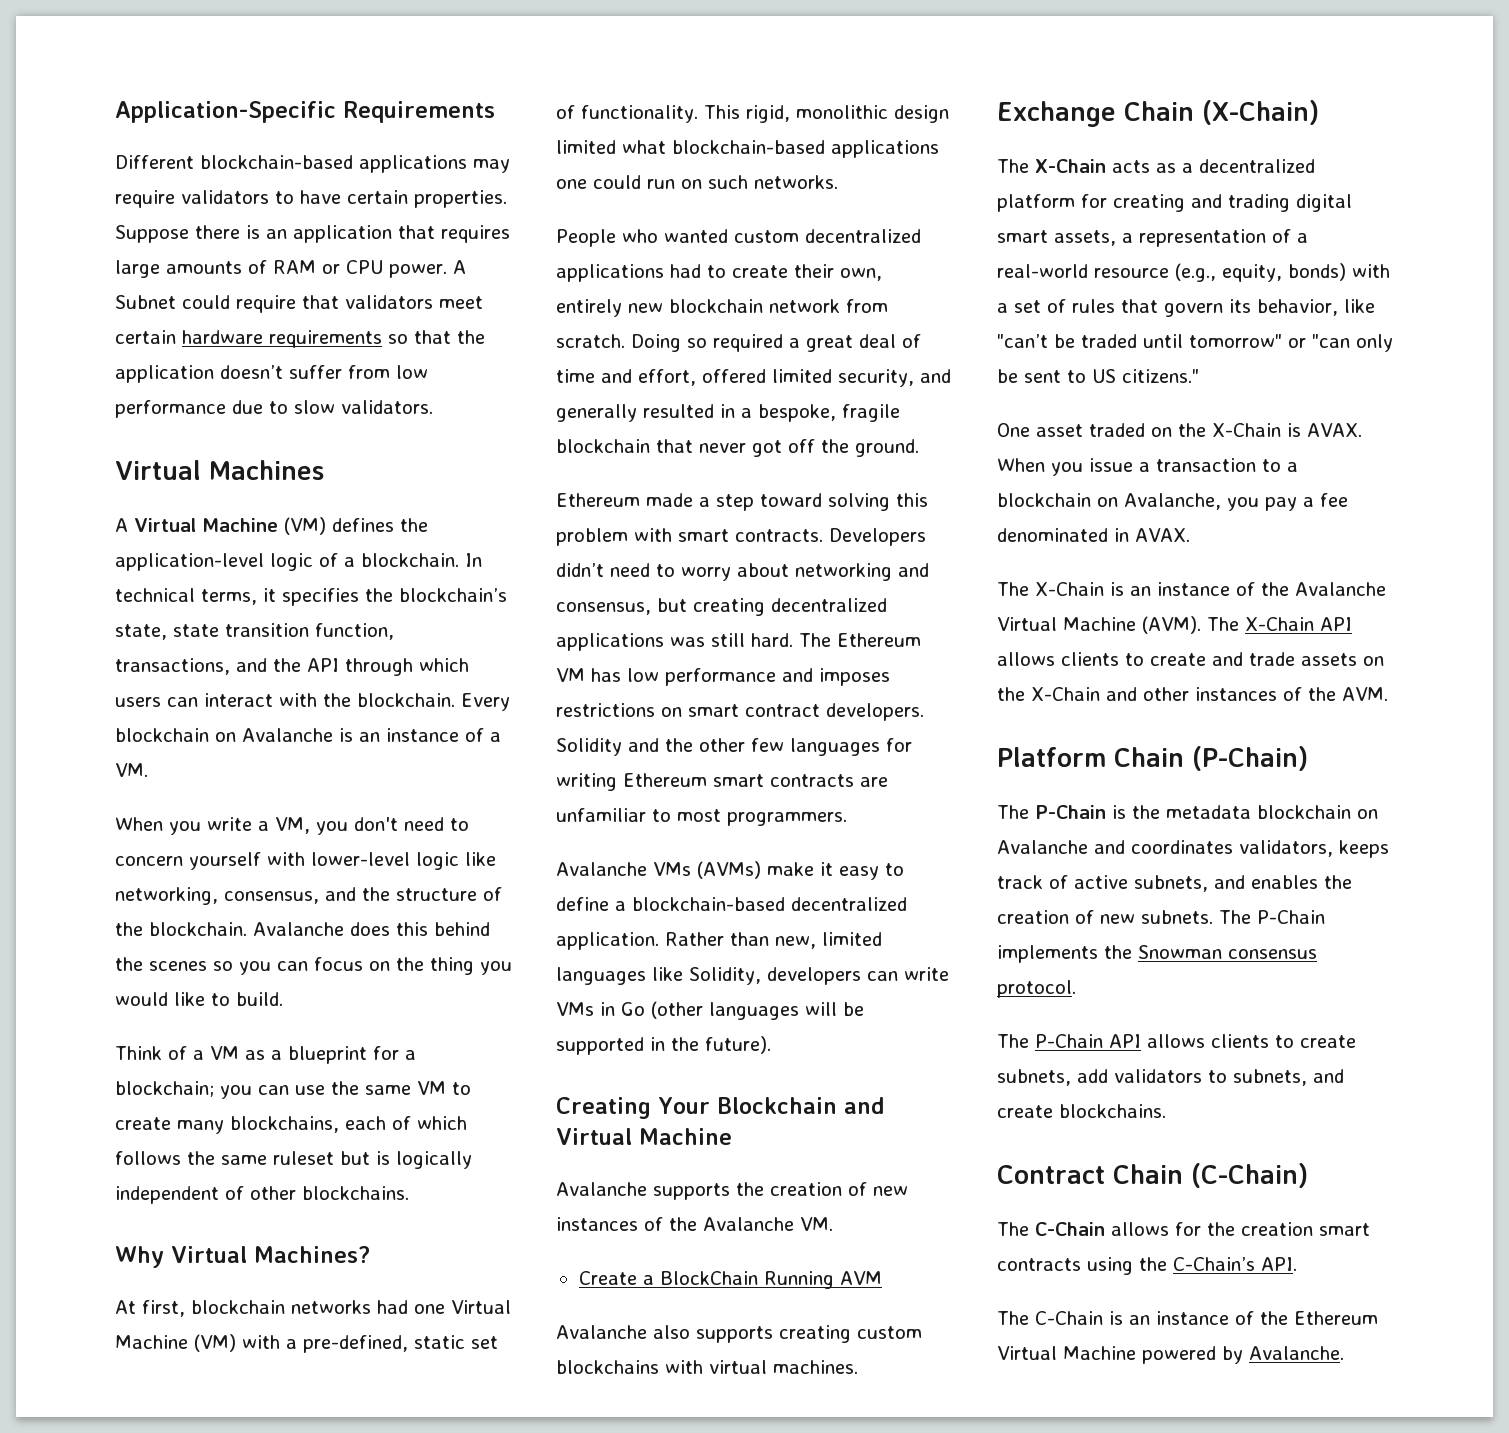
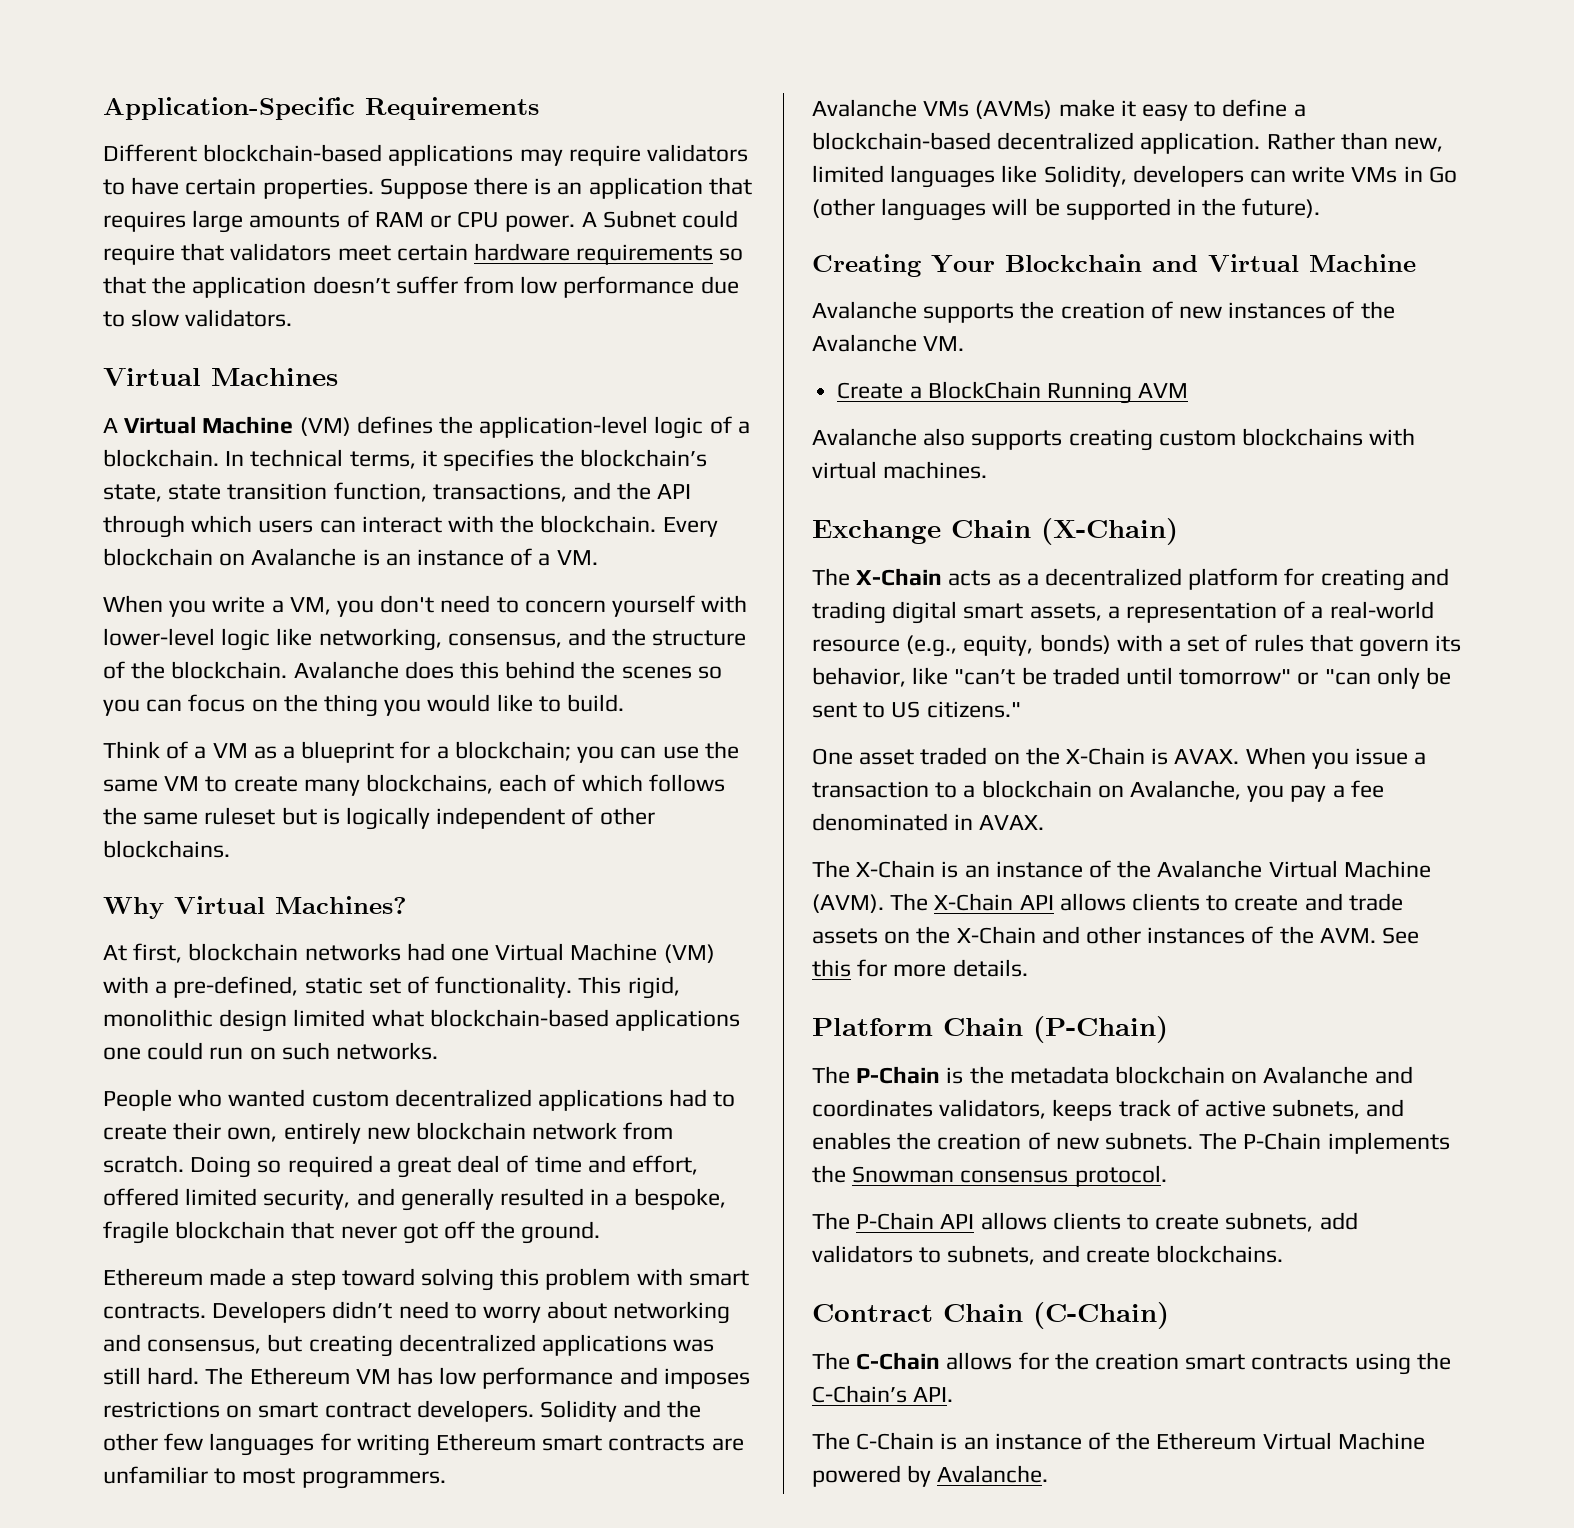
(1388, 694) none -> [1382,927,1420,944] [812,959,1028,977] See this for more details.

